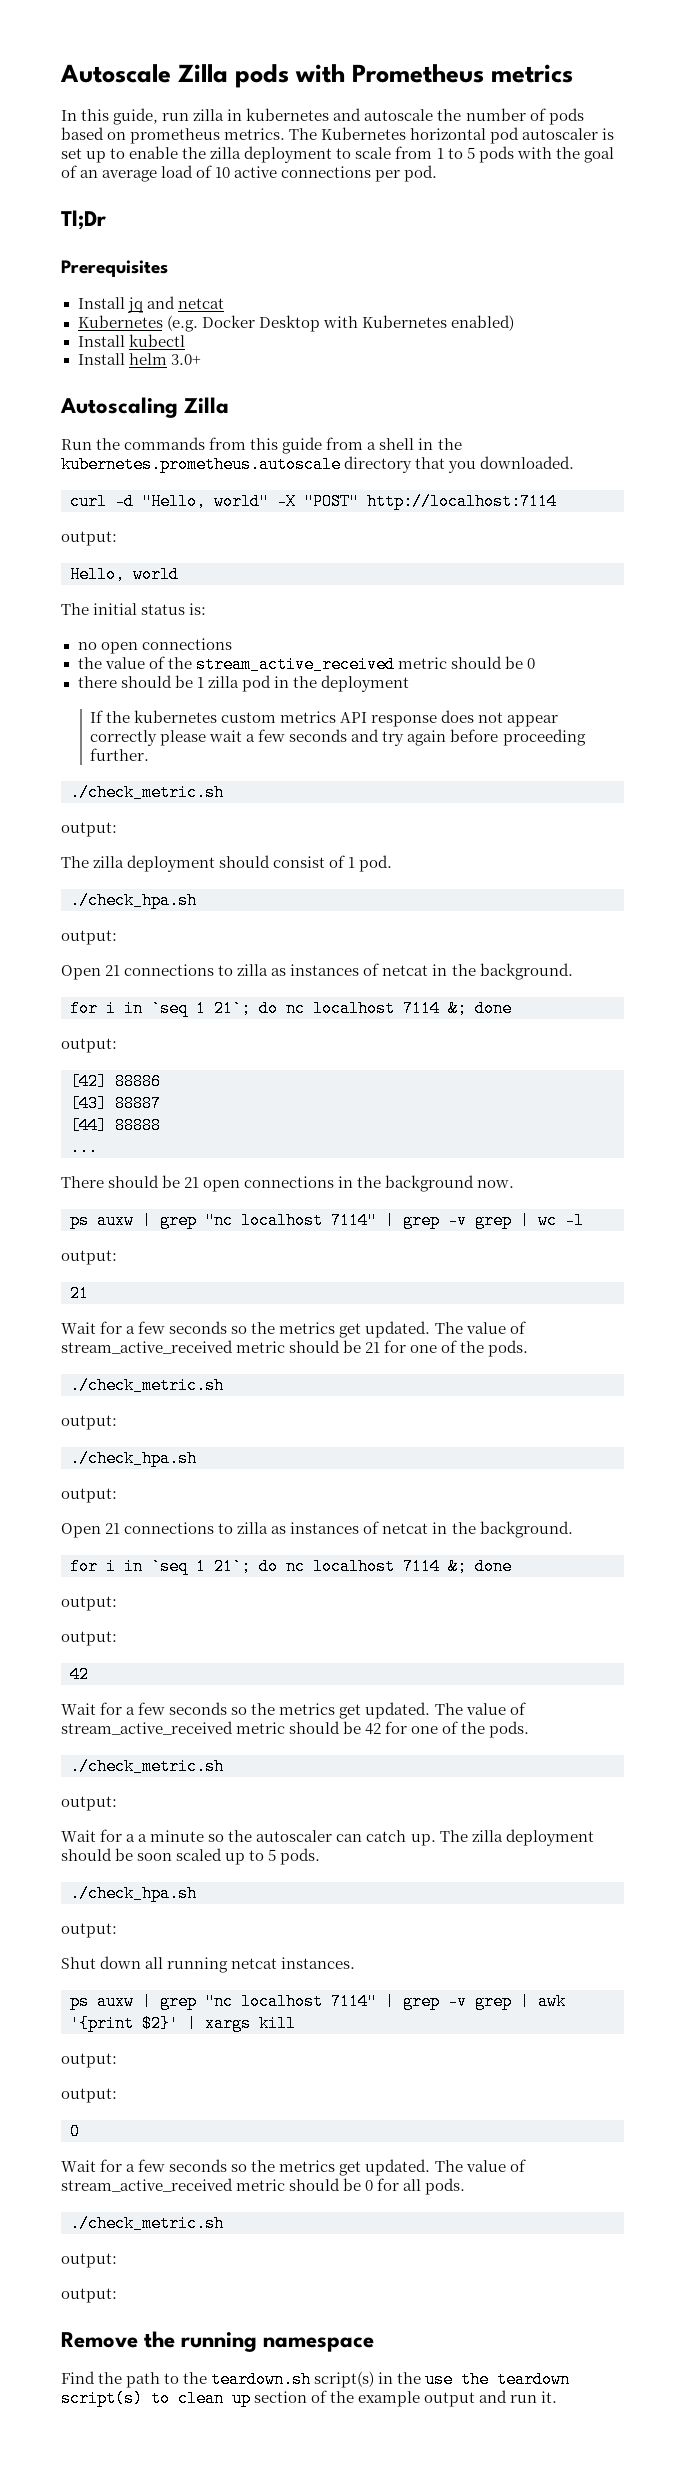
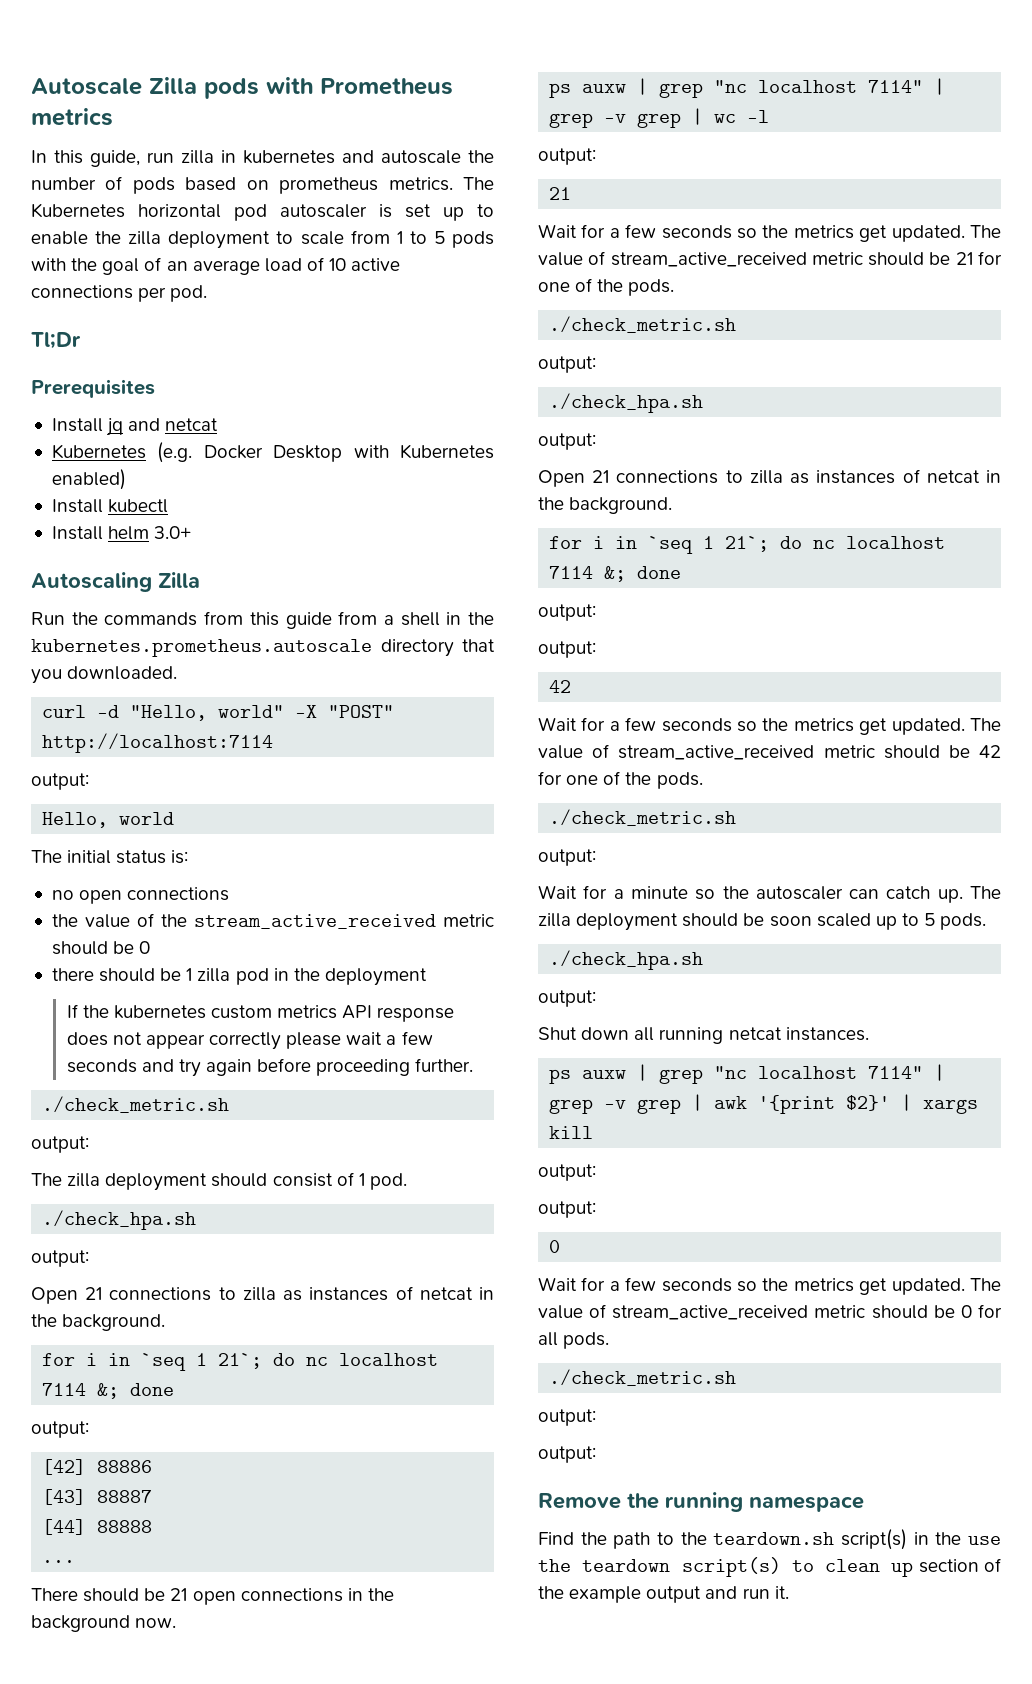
[138,1834,148,1842] a -> (624, 894) none

